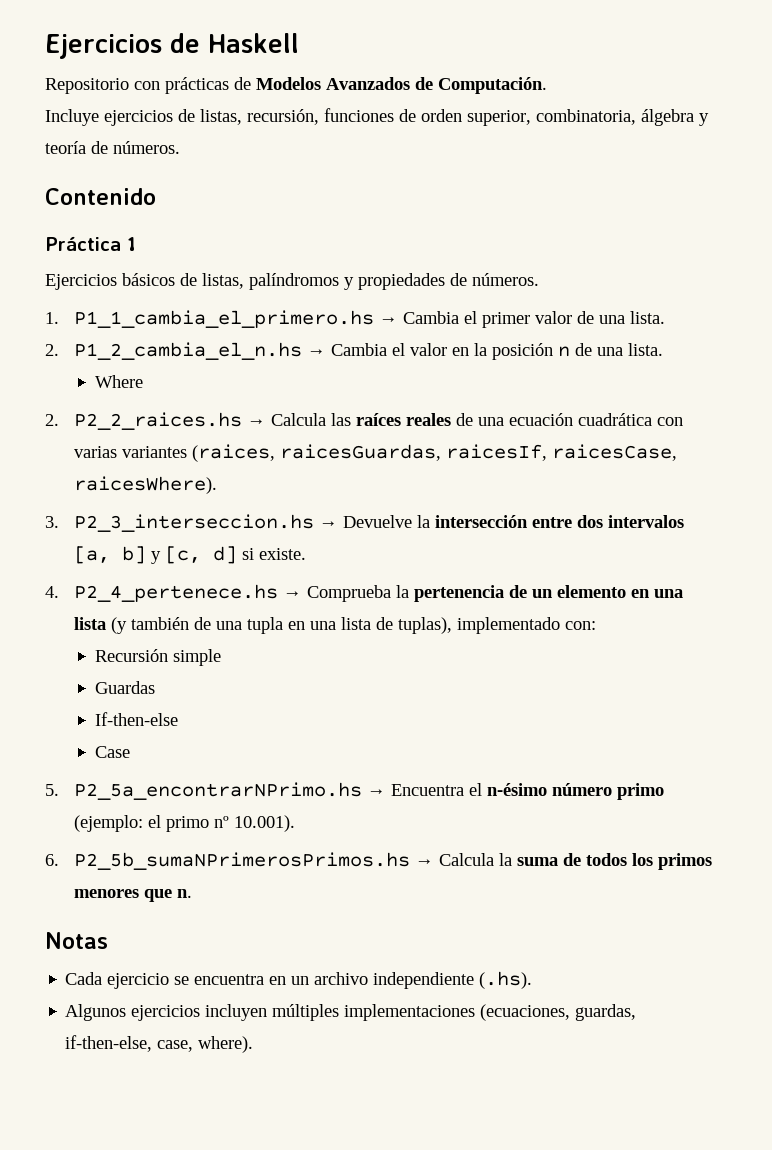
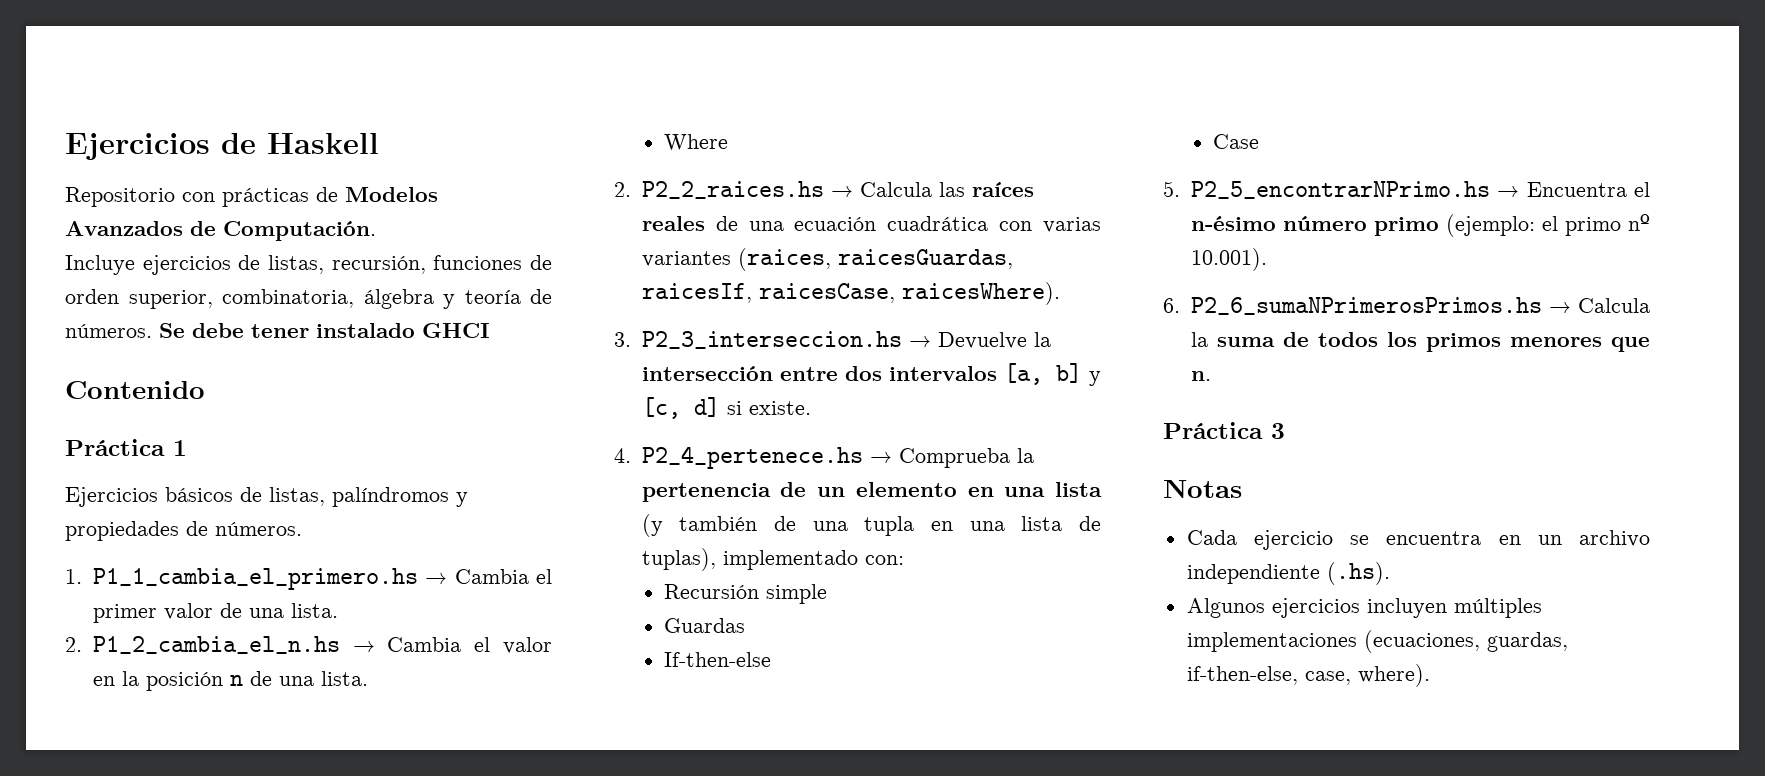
(180, 147) none -> [159,323,490,338] Se debe tener instalado GHCI
[74,782,363,800] P2_5a_encontrarNPrimo.hs -> [1190,181,1490,199] P2_5_encontrarNPrimo.hs
[74,852,411,870] P2_5b_sumaNPrimerosPrimos.hs -> [1190,297,1542,315] P2_6_sumaNPrimerosPrimos.hs
(193, 893) none -> [1163,422,1285,439] // Práctica 3

